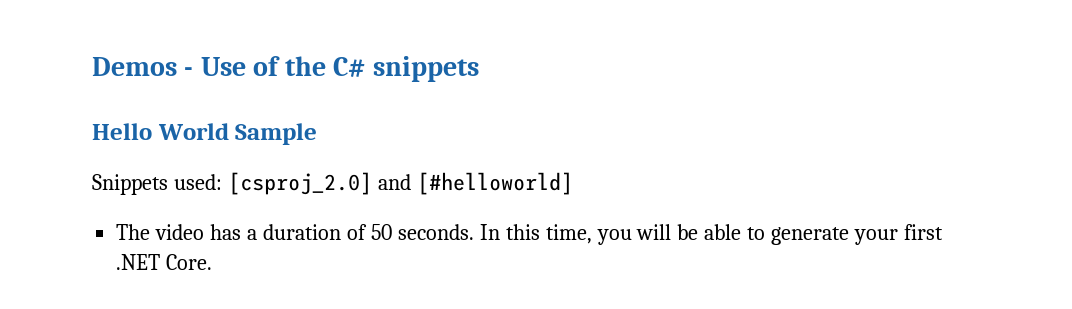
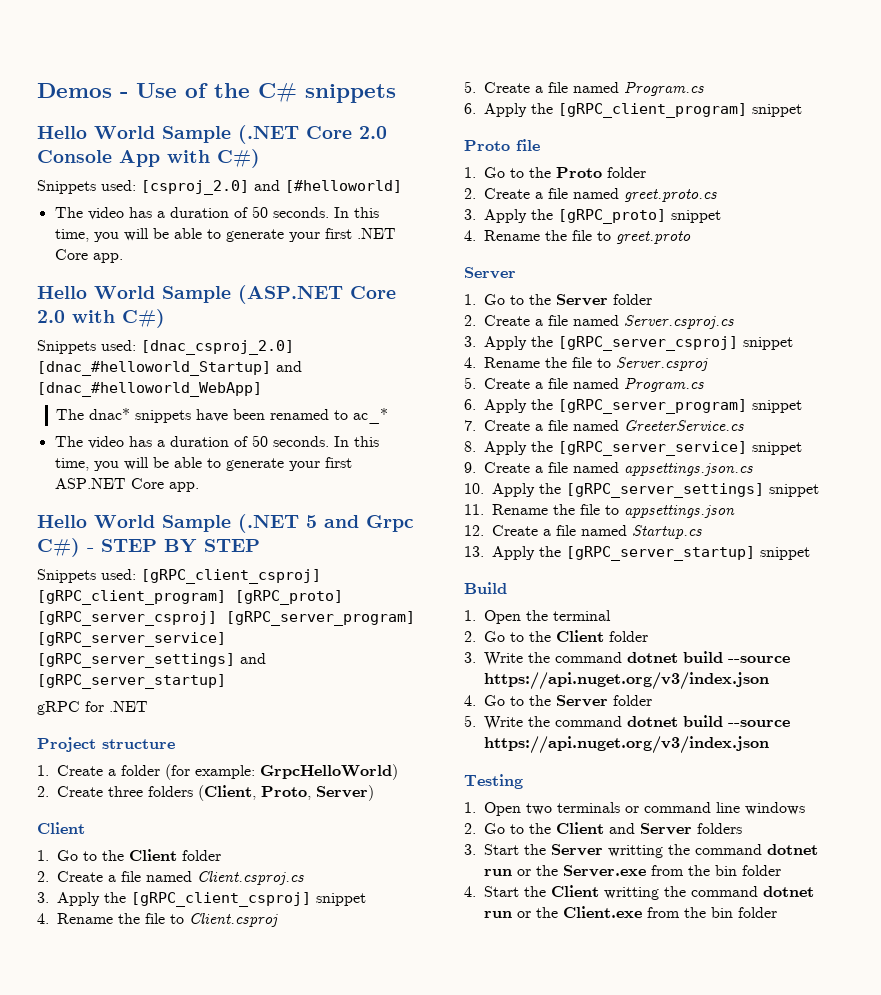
(318, 134) none -> [238,125,387,144] [37,149,260,168] (.NET Core 2.0 Console App with C#)
[166,254,213,270] Core. -> [54,249,123,263] [37,285,396,304] [37,309,165,328] [37,340,294,355] [37,361,302,376] [37,382,262,397] [56,408,389,424] [54,435,379,449] [54,457,352,471] [54,478,199,492] [37,514,414,533] [37,538,260,557] [37,569,321,584] [37,590,343,605] [37,611,415,626] [37,632,226,647] [37,653,266,668] [37,674,226,689] [37,701,148,715] [37,737,175,752] [37,764,398,780] [37,785,374,801] [37,822,85,834] [37,849,221,861] [37,871,304,885] [37,892,366,907] [37,913,278,927] [464,81,704,96] [464,103,802,118] [464,139,540,151] [464,167,646,178] [464,188,717,202] [464,209,721,224] [464,230,691,244] [464,267,516,279] [464,294,652,306] [464,315,734,329] [464,336,793,351] [464,357,708,371] [464,377,704,392] [464,399,802,414] [464,420,744,431] [464,441,802,456] [464,462,753,476] [464,483,819,498] [464,504,735,518] [464,525,702,539] [464,546,810,561] [464,582,507,594] [464,610,611,624] [464,630,648,642] [464,651,790,666] [484,672,769,690] [464,695,652,707] [464,715,790,730] [484,736,769,754] [464,774,523,789] [464,802,805,816] [464,822,742,835] [464,844,818,858] [484,865,781,877] [464,885,814,900] [484,906,777,918] Core app. // Hello World Sample (ASP.NET Core 2.0 with C#) // Snippets used: [dnac_csproj_2.0] [dnac_#helloworld_Startup] and [dnac_#helloworld_WebApp] // The dnac* snippets have been renamed to ac_* // The video has a duration of 50 seconds. In this time, you will be able to generate your first ASP.NET Core app. // Hello World Sample (.NET 5 and Grpc C#) - STEP BY STEP // Snippets used: [gRPC_client_csproj] [gRPC_client_program] [gRPC_proto] [gRPC_server_csproj] [gRPC_server_program] [gRPC_server_service] [gRPC_server_settings] and [gRPC_server_startup] // gRPC for .NET // Project structure // 1. Create a folder (for example: GrpcHelloWorld) // 2. Create three folders (Client, Proto, Server) // Client // 1. Go to the Client folder // 2. Create a file named Client.csproj.cs // 3. Apply the [gRPC_client_csproj] snippet // 4. Rename the file to Client.csproj // 5. Create a file named Program.cs // 6. Apply the [gRPC_client_program] snippet // Proto file // 1. Go to the Proto folder // 2. Create a file named greet.proto.cs // 3. Apply the [gRPC_proto] snippet // 4. Rename the file to greet.proto // Server // 1. Go to the Server folder // 2. Create a file named Server.csproj.cs // 3. Apply the [gRPC_server_csproj] snippet // 4. Rename the file to Server.csproj // 5. Create a file named Program.cs // 6. Apply the [gRPC_server_program] snippet // 7. Create a file named GreeterService.cs // 8. Apply the [gRPC_server_service] snippet // 9. Create a file named appsettings.json.cs // 10. Apply the [gRPC_server_settings] snippet // 11. Rename the file to appsettings.json // 12. Create a file named Startup.cs // 13. Apply the [gRPC_server_startup] snippet // Build // 1. Open the terminal // 2. Go to the Client folder // 3. Write the command dotnet build --source https://api.nuget.org/v3/index.json // 4. Go to the Server folder // 5. Write the command dotnet build --source https://api.nuget.org/v3/index.json // Testing // 1. Open two terminals or command line windows // 2. Go to the Client and Server folders // 3. Start the Server writting the command dotnet run or the Server.exe from the bin folder // 4. Start the Client writting the command dotnet run or the Client.exe from the bin folder

